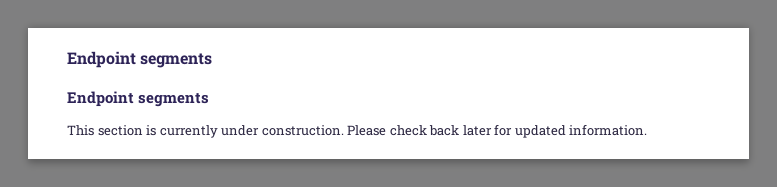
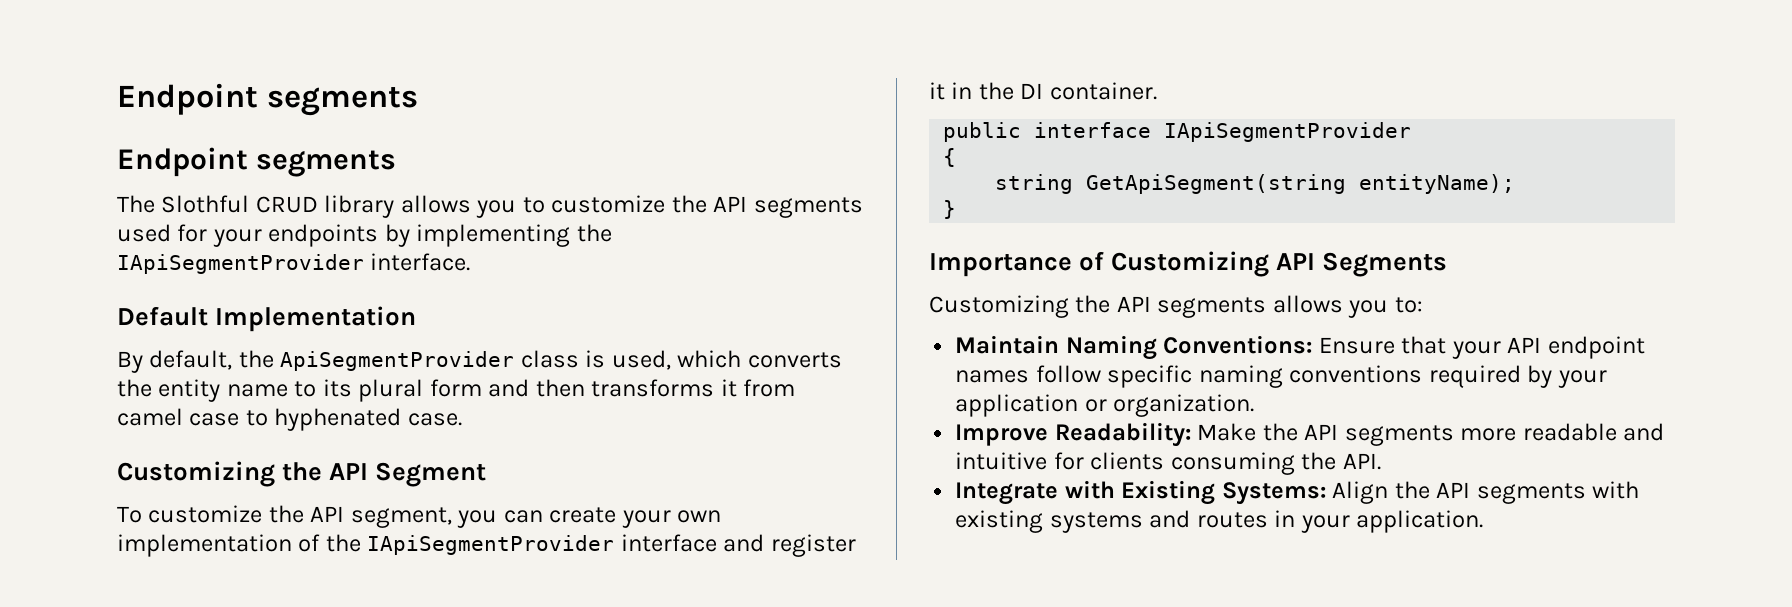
[67,124,648,138] This section is currently under construction. Please check back later for updated information. -> [117,195,863,218] [117,224,612,247] [117,253,471,274] [117,306,417,332] [117,350,842,373] [117,379,796,402] [117,408,462,431] [117,461,487,487] [117,505,722,528] [117,534,856,557] [929,82,1157,100] [943,122,1412,142] [943,148,957,167] [995,174,1516,194] [943,200,957,219] [929,251,1448,277] [929,295,1423,318] [955,335,1645,360] [955,365,1607,388] [955,394,1255,417] [955,422,1665,447] [955,452,1381,475] [955,480,1640,505] [955,510,1484,533] The Slothful CRUD library allows you to customize the API segments used for your endpoints by implementing the IApiSegmentProvider interface. // Default Implementation // By default, the ApiSegmentProvider class is used, which converts the entity name to its plural form and then transforms it from camel case to hyphenated case. // Customizing the API Segment // To customize the API segment, you can create your own implementation of the IApiSegmentProvider interface and register it in the DI container. // public interface IApiSegmentProvider // { // string GetApiSegment(string entityName); // } // Importance of Customizing API Segments // Customizing the API segments allows you to: // Maintain Naming Conventions: Ensure that your API endpoint names follow specific naming conventions required by your application or organization. // Improve Readability: Make the API segments more readable and intuitive for clients consuming the API. // Integrate with Existing Systems: Align the API segments with existing systems and routes in your application.

